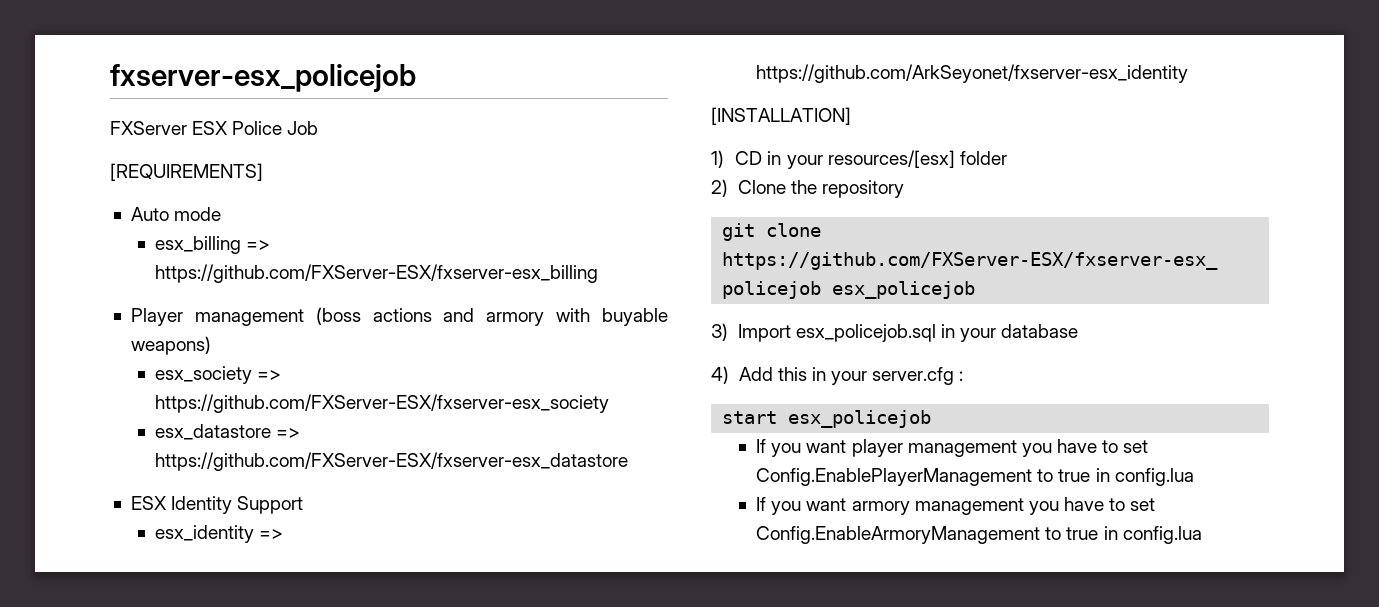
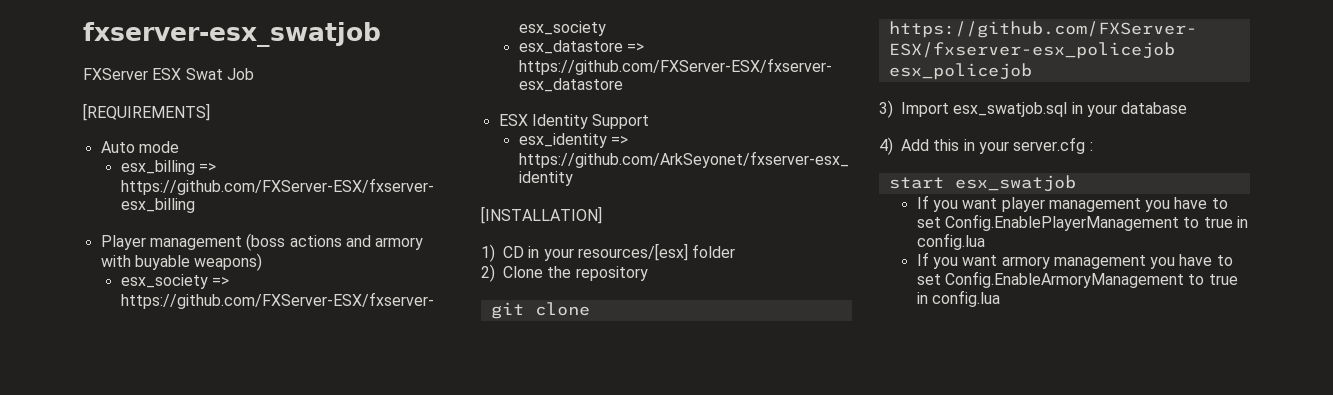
[110,64,416,92] fxserver-esx_policejob -> [83,22,381,47] fxserver-esx_swatjob
[232,121,283,135] Police -> [185,68,223,80] Swat
[795,324,936,342] esx_policejob.sql -> [953,102,1068,117] esx_swatjob.sql
[788,410,932,428] esx_policejob -> [954,175,1076,192] esx_swatjob

